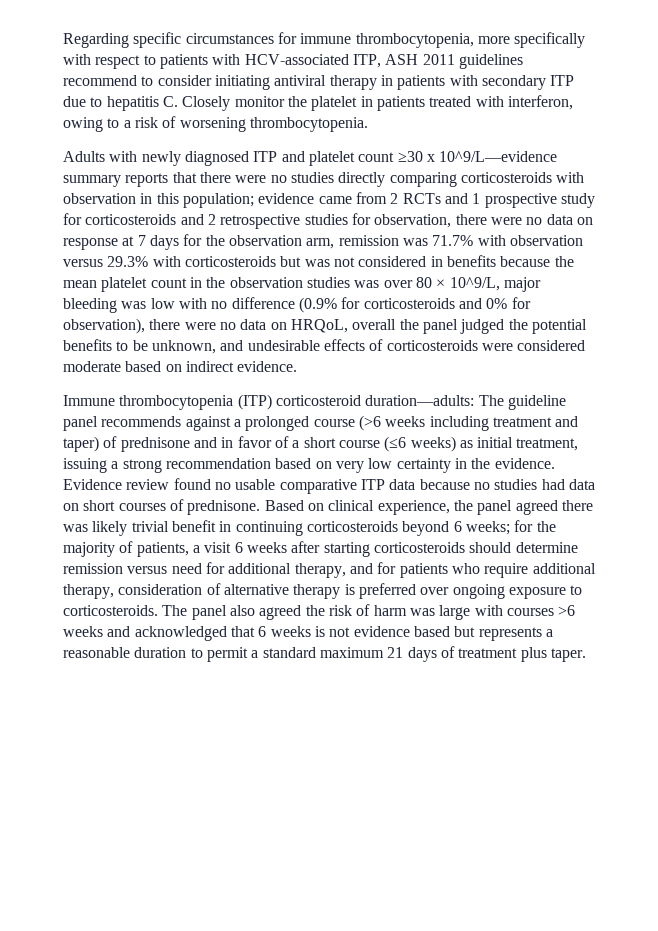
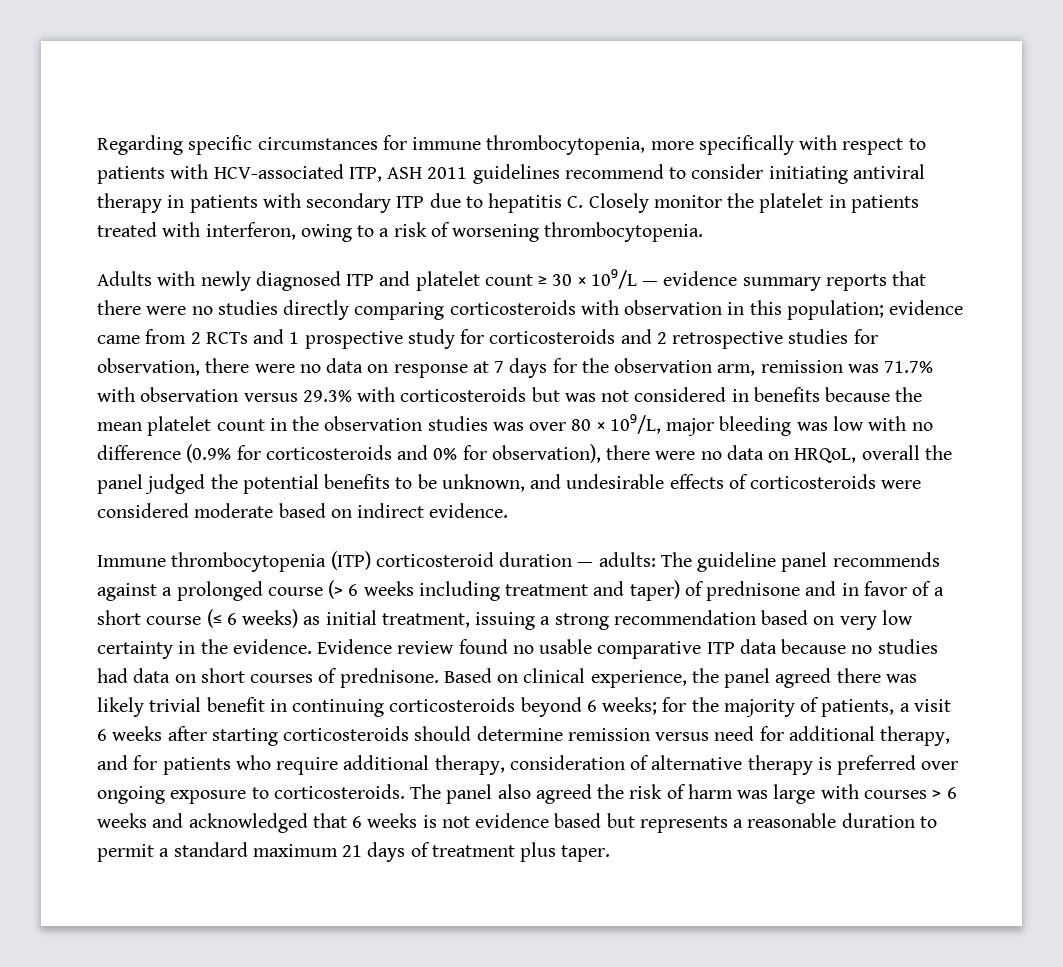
[397,151,558,162] ≥30 x 10^9/L—evidence -> [538,268,738,289] ≥ 30 × 10⁹/L — evidence
[449,277,500,291] 10^9/L, -> [609,413,661,434] 10⁹/L,
[365,395,475,406] duration—adults: -> [499,552,656,567] duration — adults:
[358,415,381,431] (>6 -> [328,580,359,599] (> 6
[384,436,407,452] (≤6 -> [206,609,237,628] (≤ 6
[558,605,576,616] >6 -> [932,787,957,799] > 6

